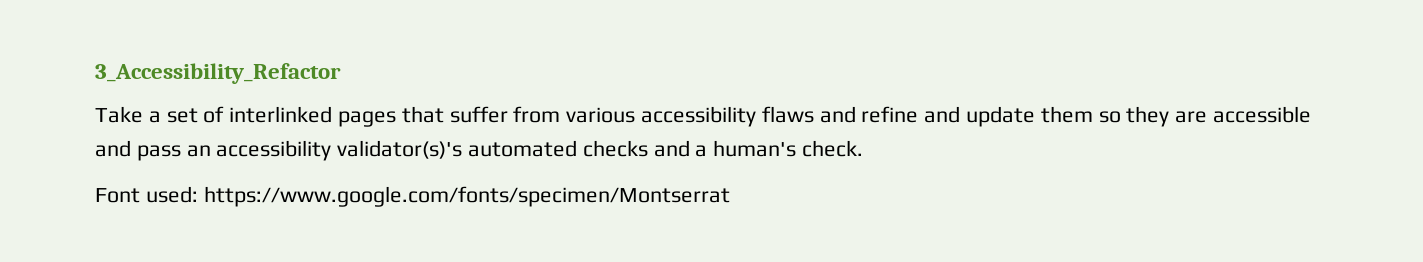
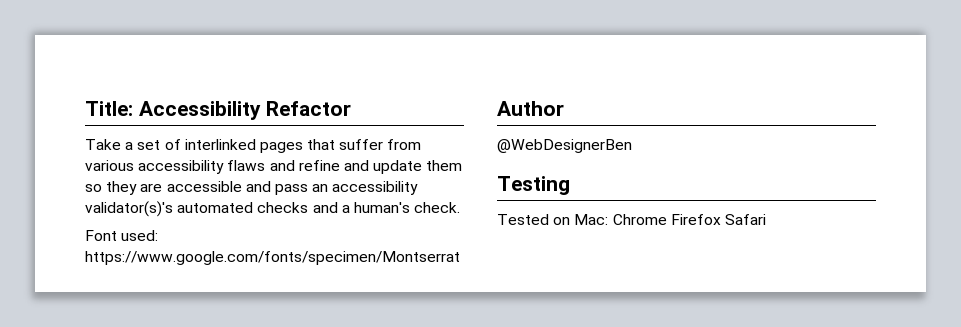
[95,63,341,84] 3_Accessibility_Refactor -> [85,101,352,120] Title: Accessibility Refactor
(730, 196) none -> [497,101,564,116] [497,139,632,153] [497,176,570,195] [497,214,766,225] // Author // @WebDesignerBen // Testing // Tested on Mac: Chrome Firefox Safari

